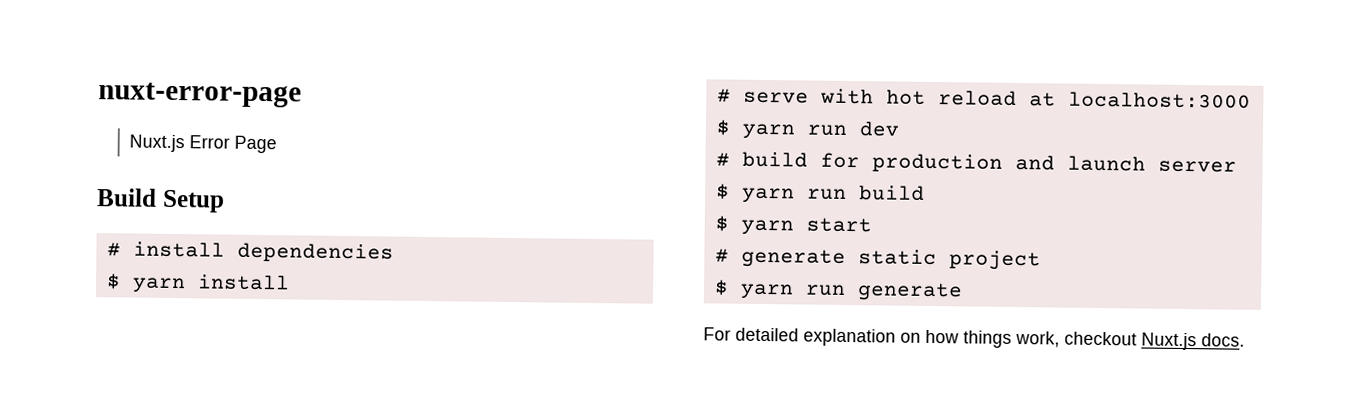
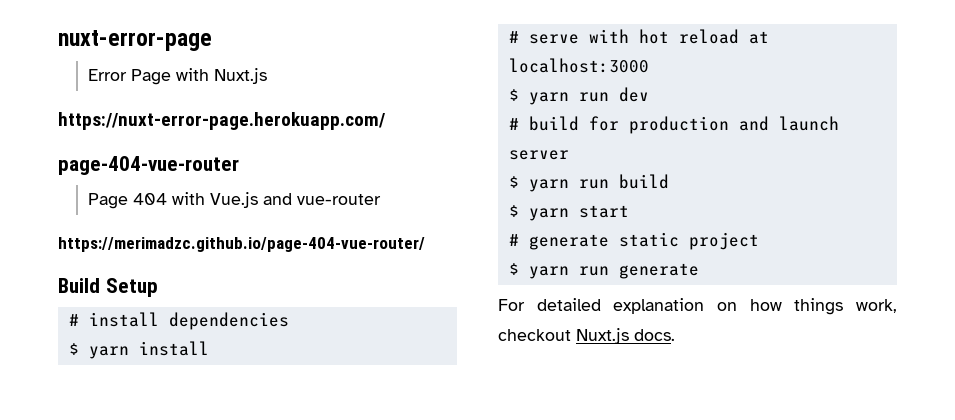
[128,134,185,153] Nuxt.js -> (212, 40) none
(277, 144) none -> [175,68,267,84] [58,112,385,130] [58,156,239,175] [87,192,381,209] [58,237,425,252] with Nuxt.js // https://nuxt-error-page.herokuapp.com/ // page-404-vue-router // Page 404 with Vue.js and vue-router // https://merimadzc.github.io/page-404-vue-router/

